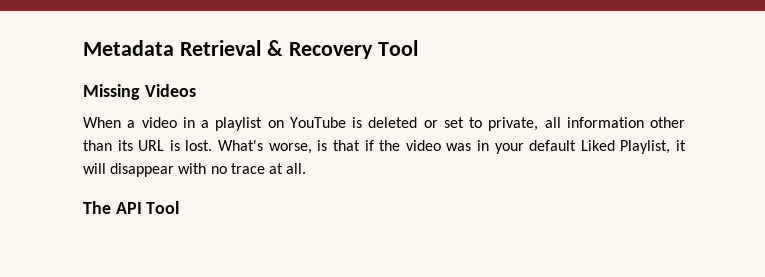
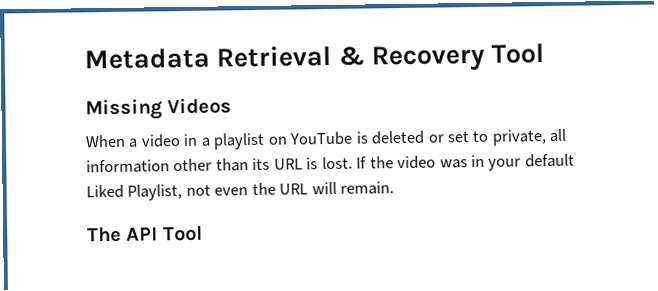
[218,140,374,154] What's worse, is that if -> [356,156,368,169] If
[675,140,686,151] [83,163,307,177] it will disappear with no trace at all. -> [185,181,395,196] not even the URL will remain.

